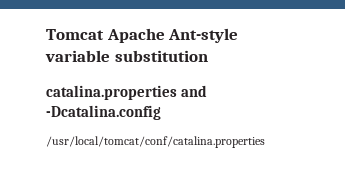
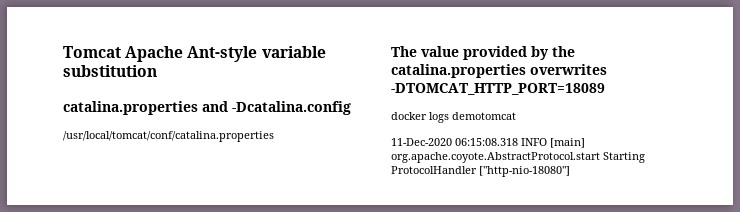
(265, 142) none -> [391,46,575,60] [391,64,607,78] [391,83,605,95] [391,112,516,123] [391,138,585,148] [391,152,645,163] [391,166,570,177] // The value provided by the catalina.properties overwrites -DTOMCAT_HTTP_PORT=18089 // docker logs demotomcat // 11-Dec-2020 06:15:08.318 INFO [main] org.apache.coyote.AbstractProtocol.start Starting ProtocolHandler ["http-nio-18080"]

